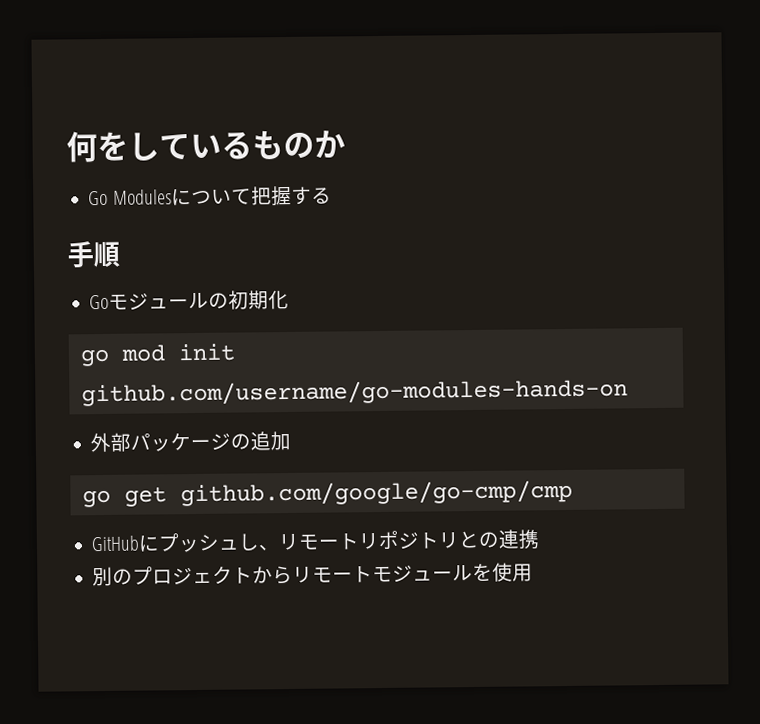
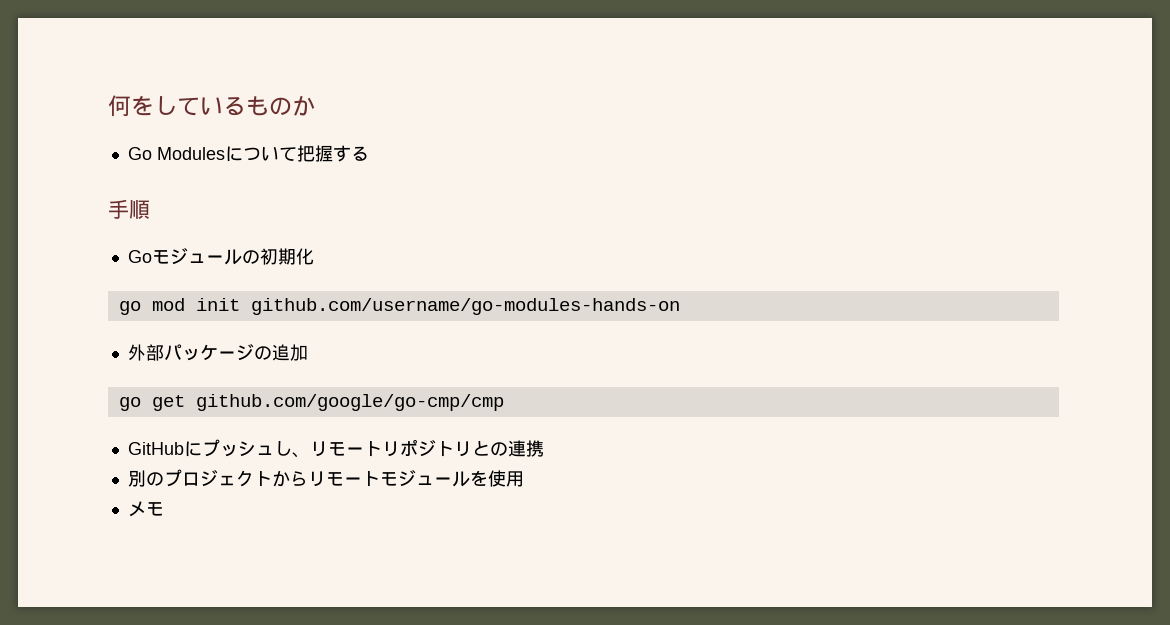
(534, 572) none -> [127,501,164,517] // メモ

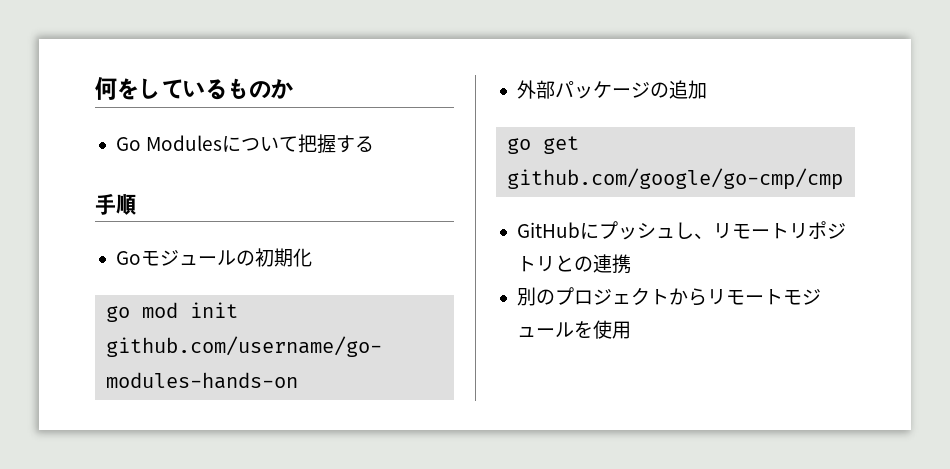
[127,501,164,517] // メモ -> (631, 330) none

